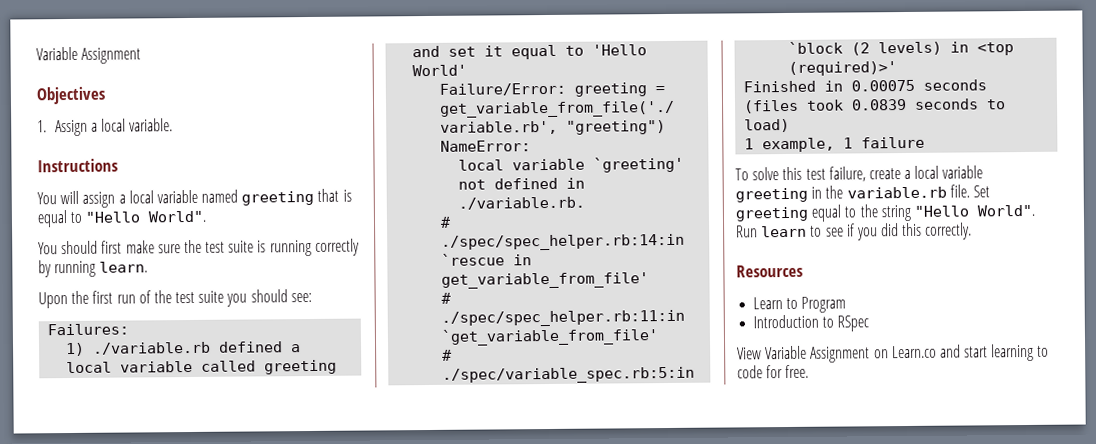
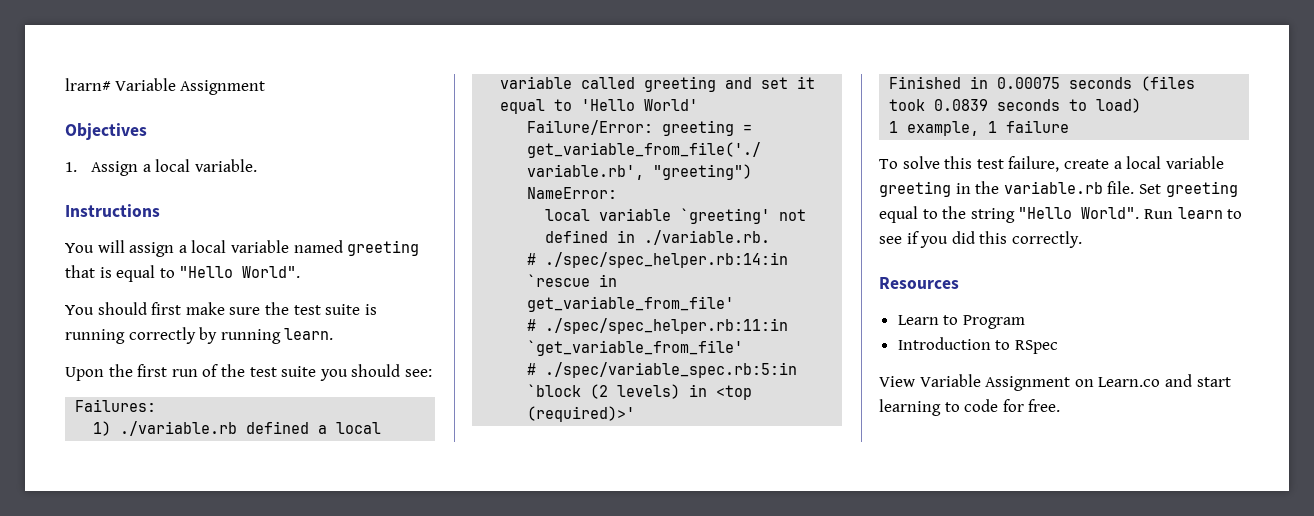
(36, 53) none -> [65,78,111,91] lrarn#

